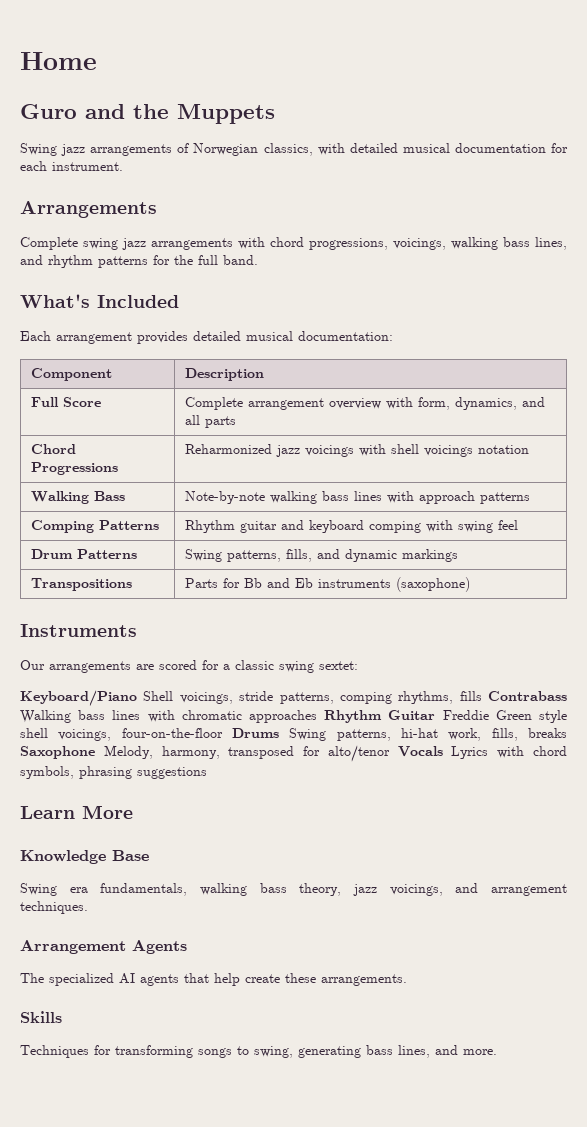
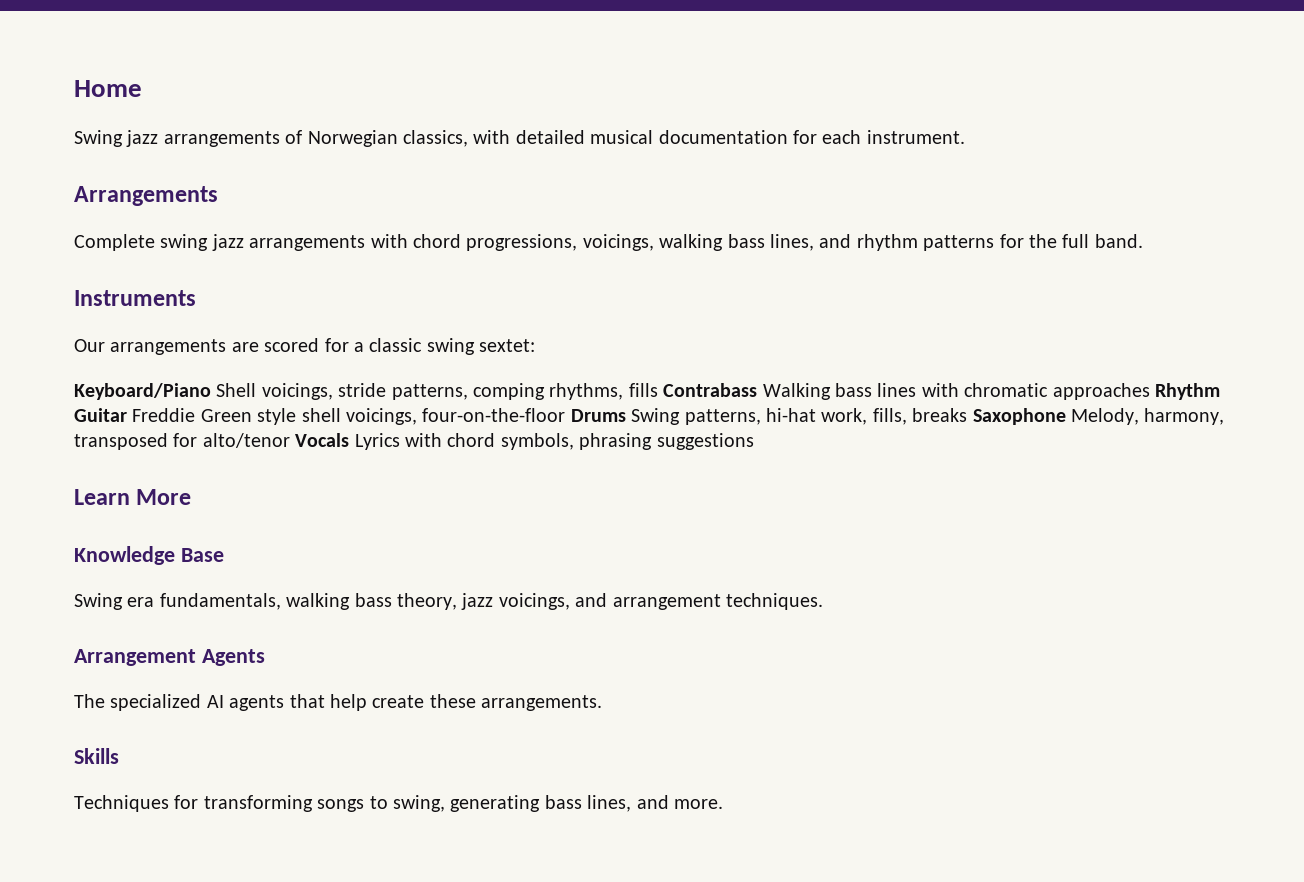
[20,104,275,124] // Guro and the Muppets -> (142, 88) none
[20,294,179,308] [20,331,393,344] [31,368,113,381] [185,368,265,381] [31,397,102,407] [185,397,546,410] [185,415,237,428] [31,444,77,454] [31,462,119,475] [185,444,530,457] [31,491,126,504] [185,491,531,504] [31,520,160,533] [185,520,519,533] [31,549,138,559] [185,549,459,562] [31,578,133,591] [185,577,471,592] // What's Included // Each arrangement provides detailed musical documentation: // Component | Description // Full Score | Complete arrangement overview with form, dynamics, and all parts // Chord Progressions | Reharmonized jazz voicings with shell voicings notation // Walking Bass | Note-by-note walking bass lines with approach patterns // Comping Patterns | Rhythm guitar and keyboard comping with swing feel // Drum Patterns | Swing patterns, fills, and dynamic markings // Transpositions | Parts for Bb and Eb instruments (saxophone) -> (1143, 241) none

